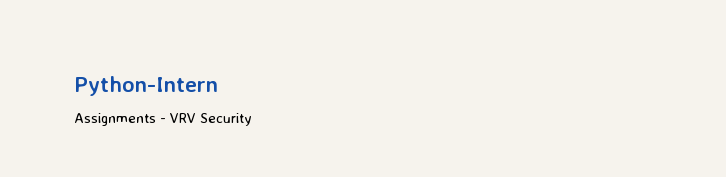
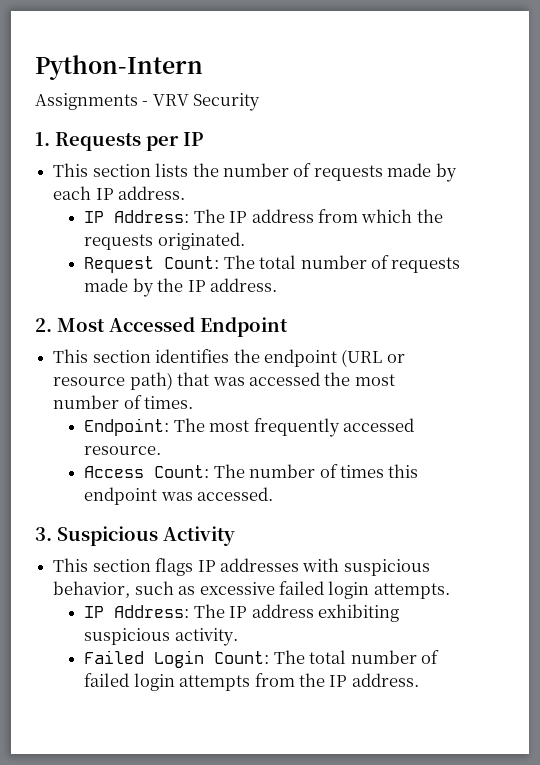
(252, 119) none -> [35,132,203,151] [53,163,457,182] [53,186,186,200] [84,209,443,223] [84,232,245,250] [84,255,461,273] [84,278,278,297] [35,317,288,337] [53,349,405,367] [53,372,395,390] [53,395,194,409] [84,418,415,437] [84,446,162,455] [84,464,419,478] [84,487,274,505] [35,526,235,546] [53,558,430,576] [53,581,450,599] [84,604,400,622] [84,628,238,646] [84,650,440,668] [84,673,419,691] // 1. Requests per IP // This section lists the number of requests made by each IP address. // IP Address: The IP address from which the requests originated. // Request Count: The total number of requests made by the IP address. // 2. Most Accessed Endpoint // This section identifies the endpoint (URL or resource path) that was accessed the most number of times. // Endpoint: The most frequently accessed resource. // Access Count: The number of times this endpoint was accessed. // 3. Suspicious Activity // This section flags IP addresses with suspicious behavior, such as excessive failed login attempts. // IP Address: The IP address exhibiting suspicious activity. // Failed Login Count: The total number of failed login attempts from the IP address.

